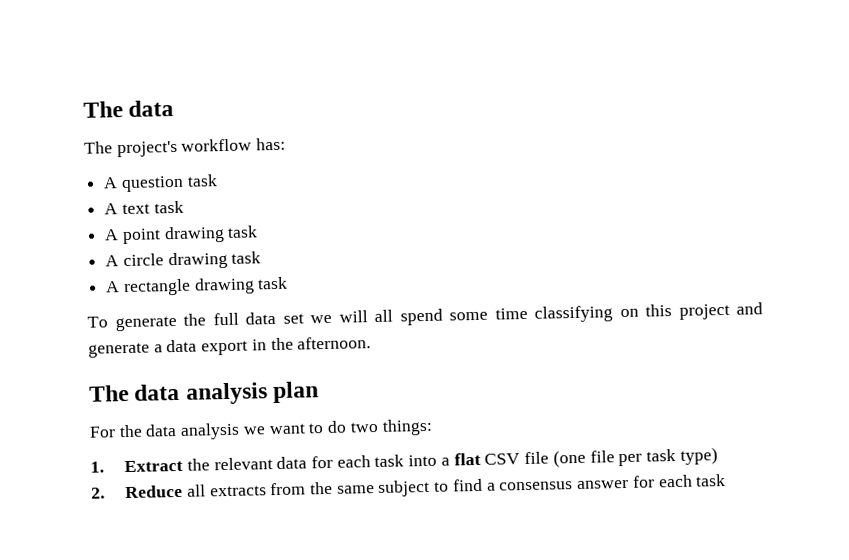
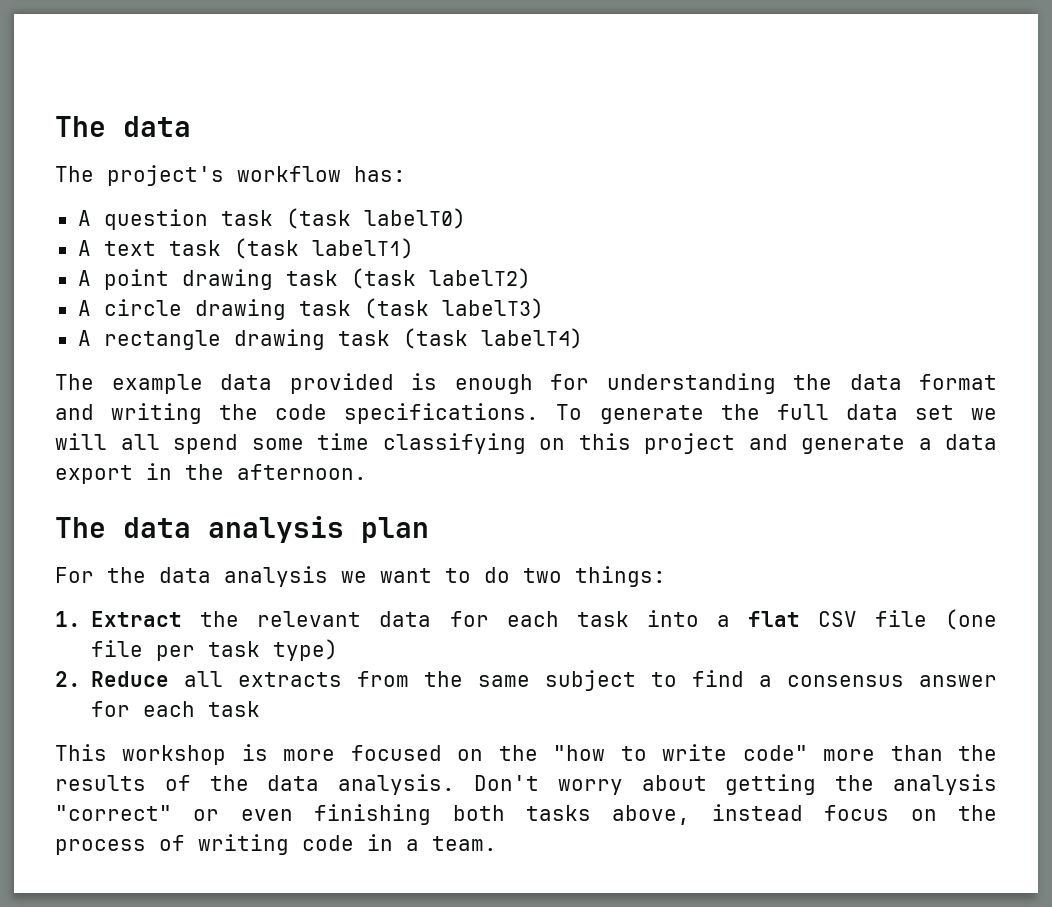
(218, 180) none -> [285,208,466,229] (task labelT0)
(184, 207) none -> [233,238,414,259] (task labelT1)
(259, 231) none -> [350,268,531,289] (task labelT2)
(262, 257) none -> [363,298,544,319] (task labelT3)
(289, 283) // -> [402,328,583,349] [55,373,997,394] [55,403,540,424] (task labelT4) // The example data provided is enough for understanding the data format and writing the code specifications.
(727, 480) none -> [55,744,997,765] [55,774,997,795] [55,804,997,825] [55,834,497,855] // This workshop is more focused on the "how to write code" more than the results of the data analysis. Don't worry about getting the analysis "correct" or even finishing both tasks above, instead focus on the process of writing code in a team.

